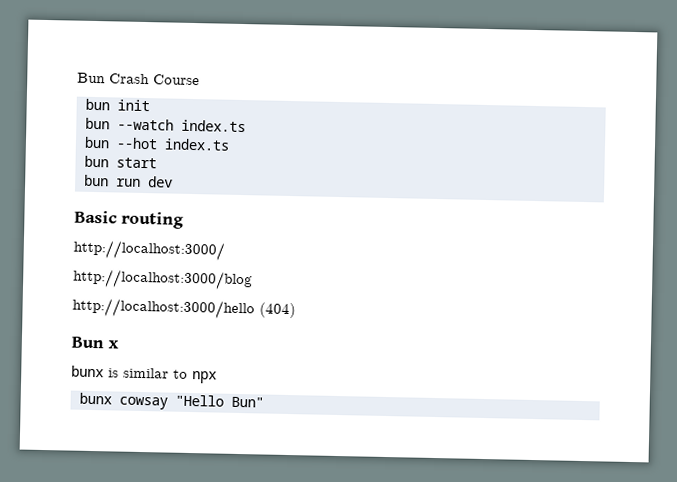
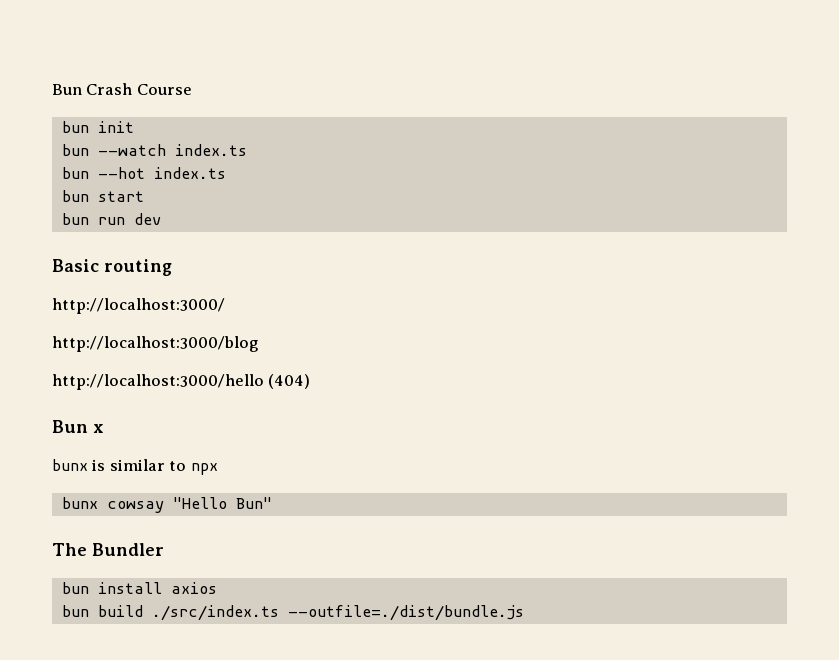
(264, 402) none -> [52,543,164,556] [61,582,217,594] [61,605,524,621] // The Bundler // bun install axios // bun build ./src/index.ts --outfile=./dist/bundle.js

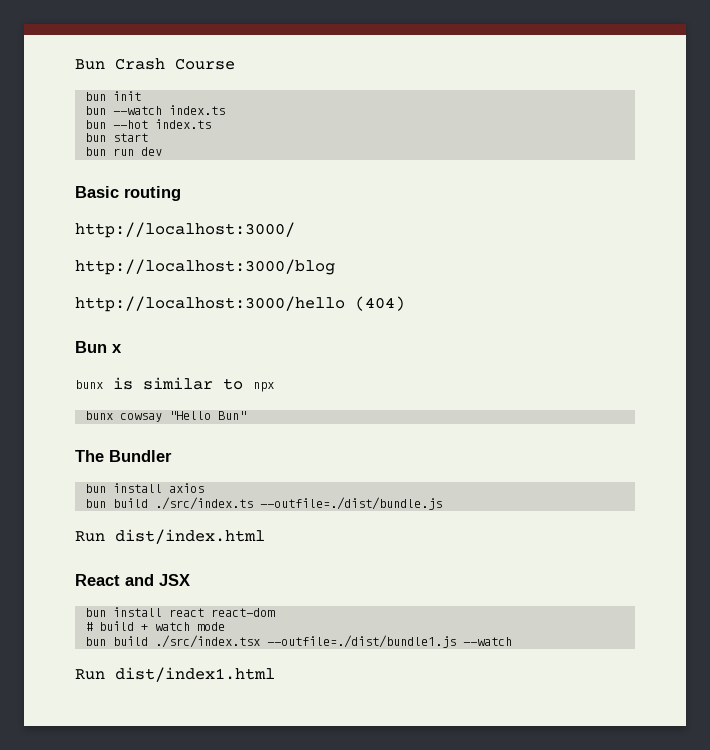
(524, 613) none -> [75,529,265,544] [75,574,190,586] [85,607,276,617] [85,621,226,631] [85,635,513,648] [75,667,275,682] // Run dist/index.html // React and JSX // bun install react react-dom // # build + watch mode // bun build ./src/index.tsx --outfile=./dist/bundle1.js --watch // Run dist/index1.html

